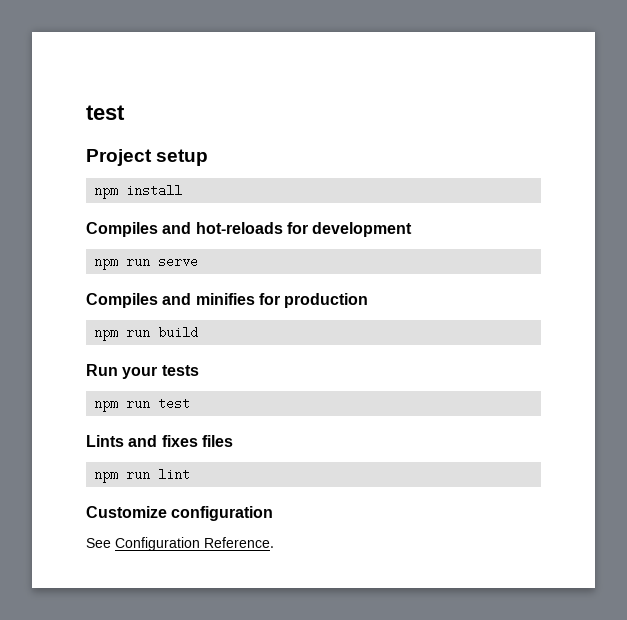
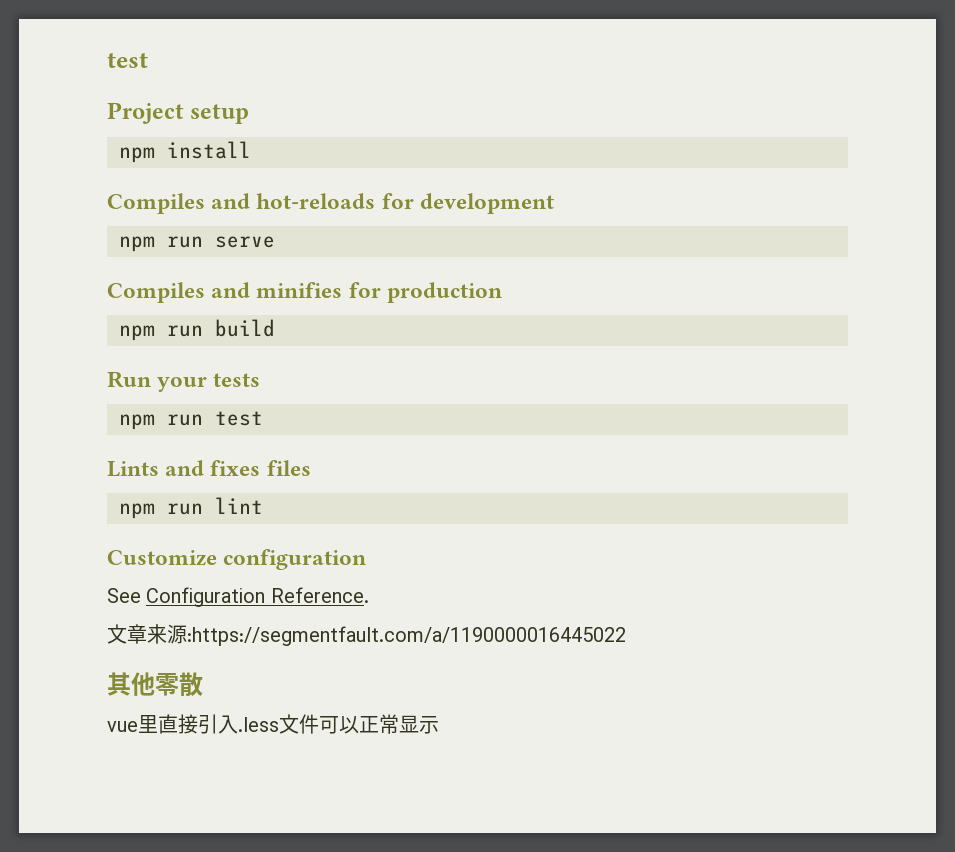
(274, 542) none -> [107,624,626,646] [107,672,203,697] [107,714,439,734] // 文章来源:https://segmentfault.com/a/1190000016445022 // 其他零散 // vue里直接引入.less文件可以正常显示

